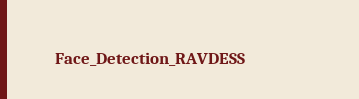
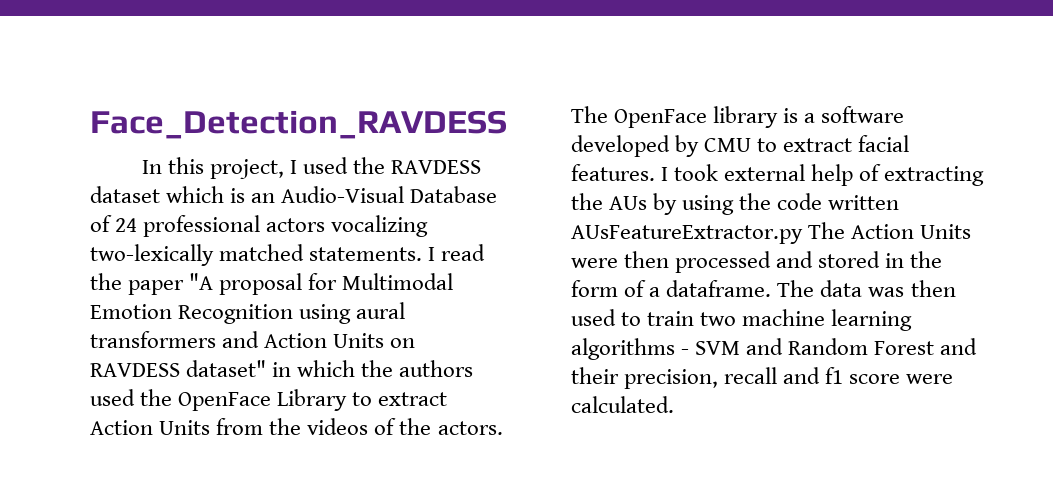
(245, 59) none -> [141,157,482,179] [90,186,498,203] [90,215,429,237] [90,244,486,266] [90,273,454,295] [90,302,406,324] [90,331,416,348] [90,360,474,377] [90,389,448,411] [90,418,503,435] [571,106,905,128] [571,135,910,157] [571,164,985,186] [571,193,900,215] [571,222,972,244] [571,251,943,273] [571,280,956,297] [571,309,913,331] [571,338,978,360] [571,367,954,389] [571,396,674,413] // In this project, I used the RAVDESS dataset which is an Audio-Visual Database of 24 professional actors vocalizing two-lexically matched statements. I read the paper "A proposal for Multimodal Emotion Recognition using aural transformers and Action Units on RAVDESS dataset" in which the authors used the OpenFace Library to extract Action Units from the videos of the actors. The OpenFace library is a software developed by CMU to extract facial features. I took external help of extracting the AUs by using the code written AUsFeatureExtractor.py The Action Units were then processed and stored in the form of a dataframe. The data was then used to train two machine learning algorithms - SVM and Random Forest and their precision, recall and f1 score were calculated.

